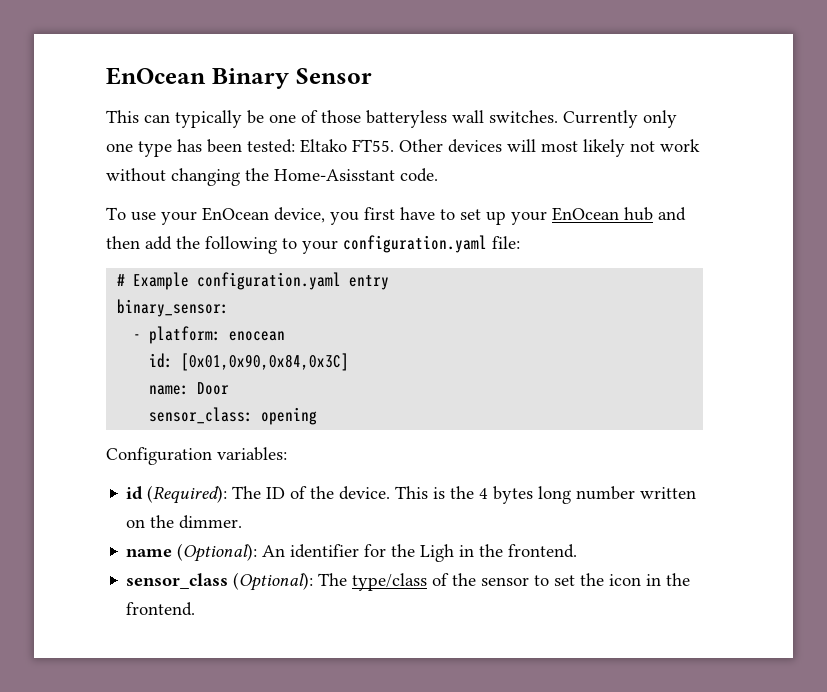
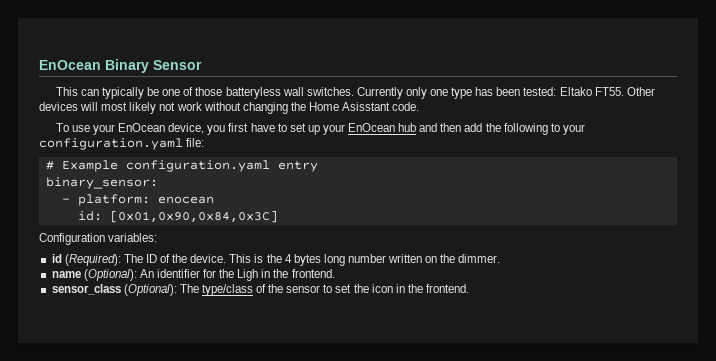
[274,169,395,181] Home-Asisstant -> [308,102,391,111] Home Asisstant
[149,382,230,395] [149,407,318,425] // name: Door // sensor_class: opening -> (278, 216) none

